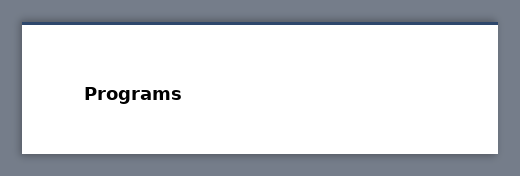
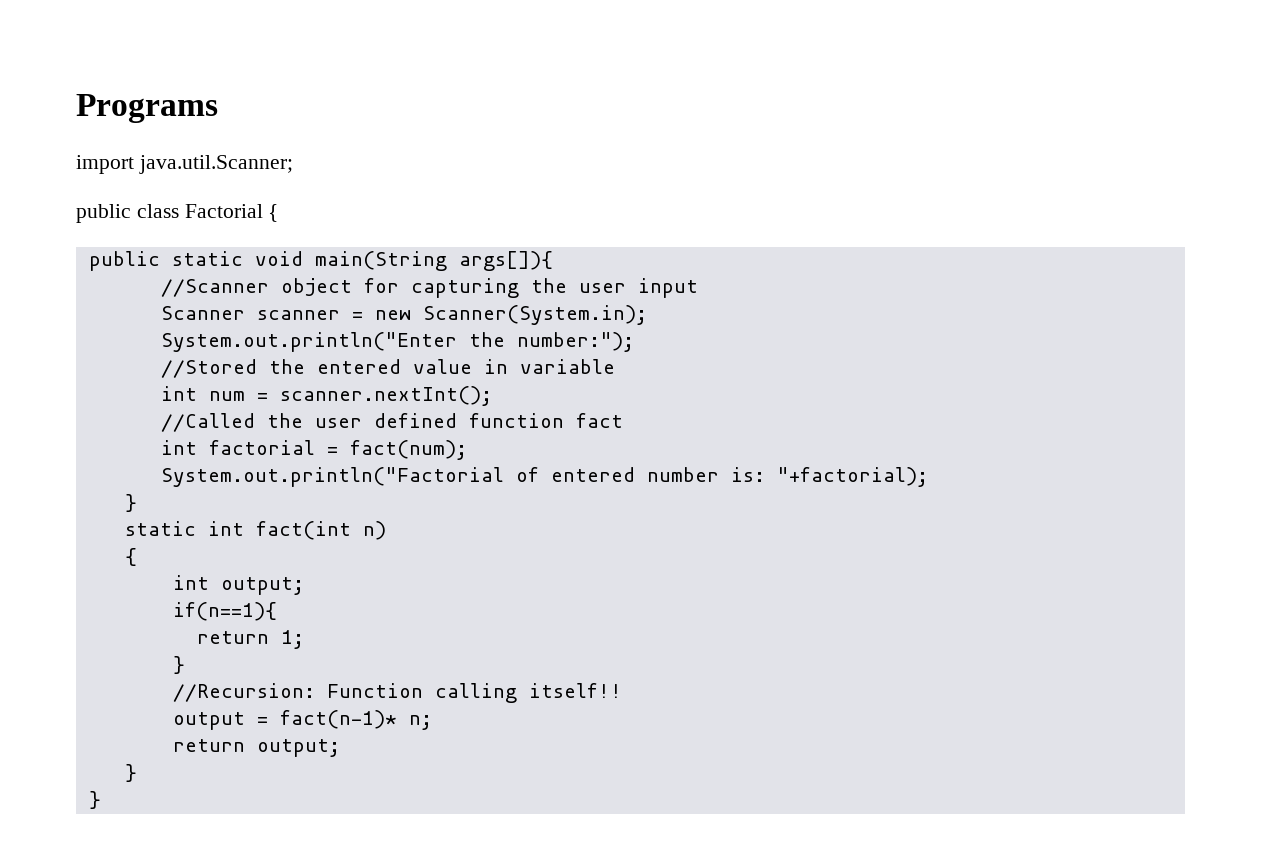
(182, 95) none -> [76,155,293,174] [76,204,279,223] [88,251,553,271] [160,278,698,298] [160,305,647,325] [160,332,634,352] [160,359,615,378] [160,386,492,406] [160,413,623,432] [160,440,467,460] [160,467,928,487] [124,494,137,512] [124,521,386,540] [124,548,137,566] [172,575,304,595] [172,602,277,621] [196,630,304,649] [172,656,185,674] [172,683,622,703] [172,710,432,730] [172,739,340,757] [124,764,137,782] [88,791,101,809] // import java.util.Scanner; // public class Factorial { // public static void main(String args[]){ // //Scanner object for capturing the user input // Scanner scanner = new Scanner(System.in); // System.out.println("Enter the number:"); // //Stored the entered value in variable // int num = scanner.nextInt(); // //Called the user defined function fact // int factorial = fact(num); // System.out.println("Factorial of entered number is: "+factorial); // } // static int fact(int n) // { // int output; // if(n==1){ // return 1; // } // //Recursion: Function calling itself!! // output = fact(n-1)* n; // return output; // } // }

